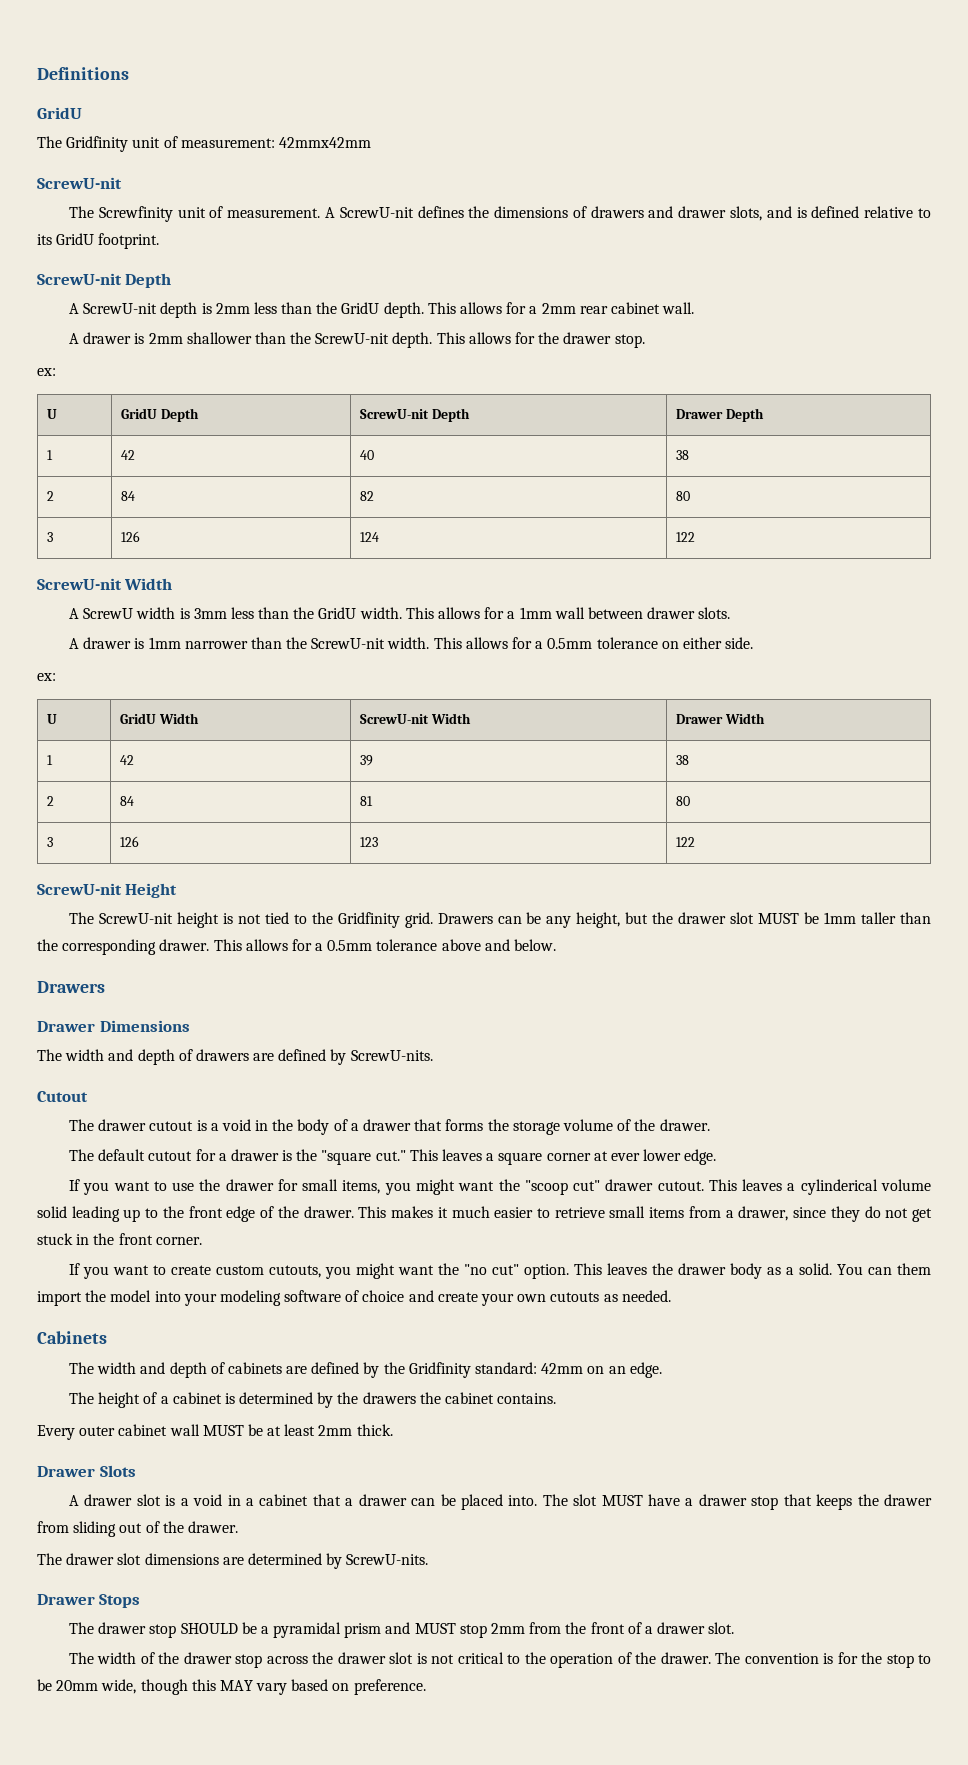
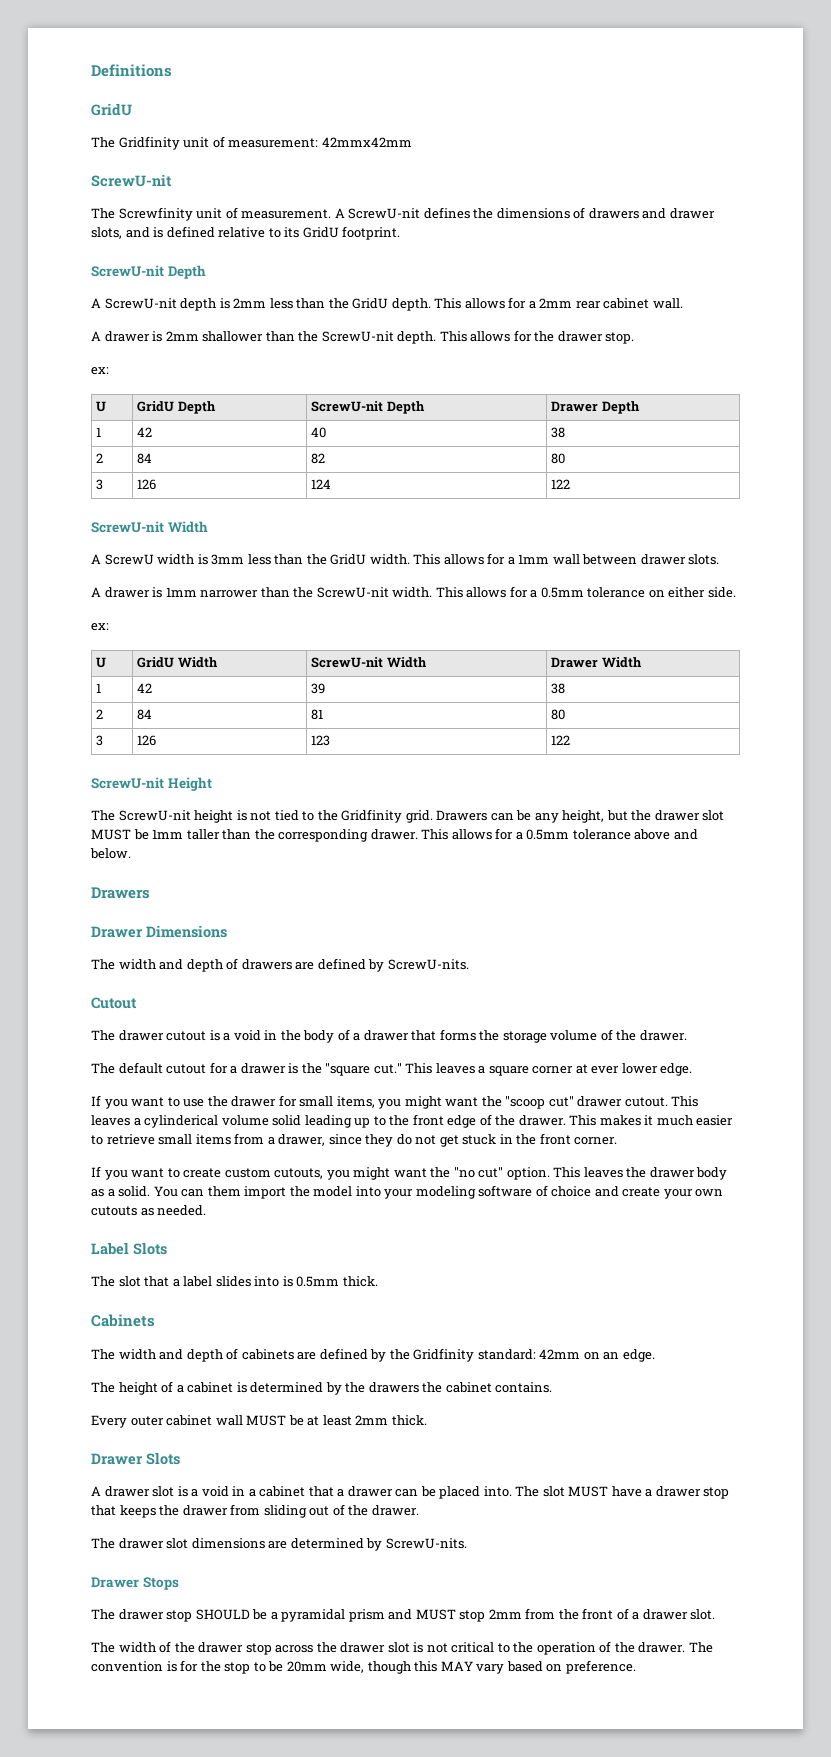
(671, 1296) none -> [91,1242,167,1255] [91,1276,378,1287] // Label Slots // The slot that a label slides into is 0.5mm thick.

